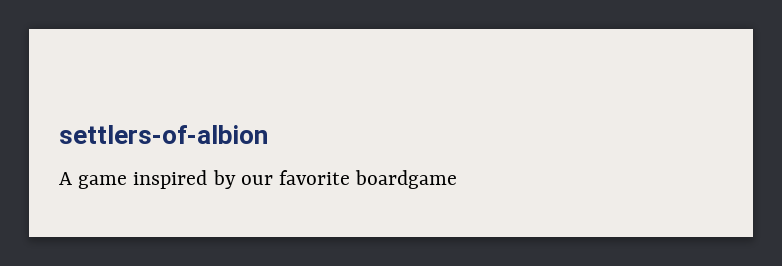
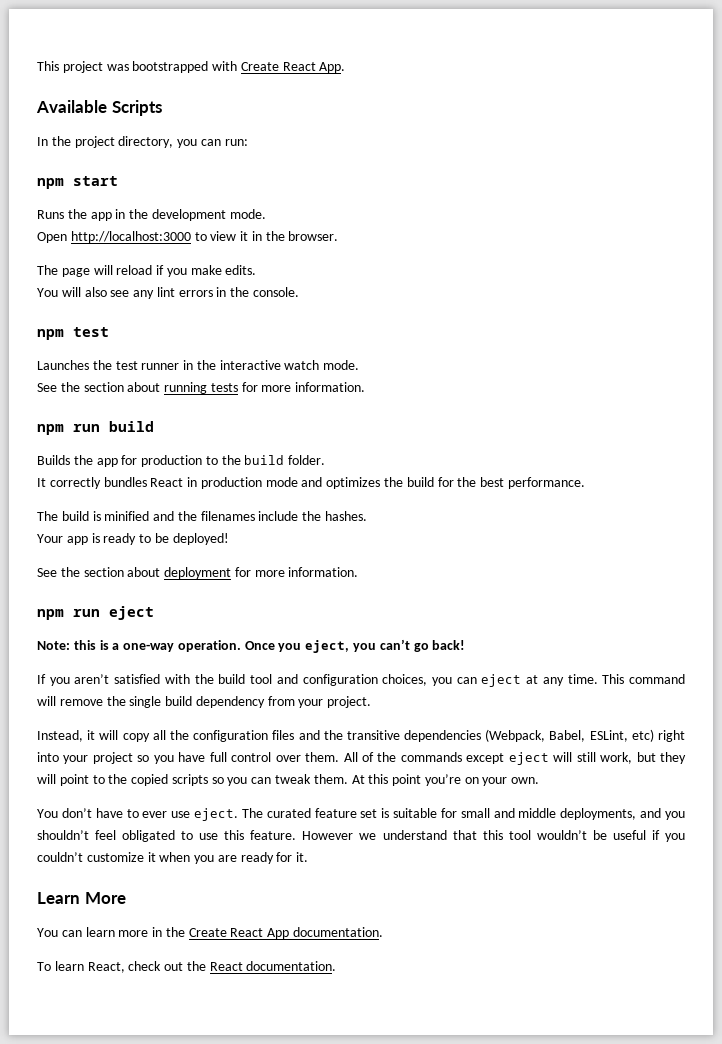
[59,125,268,144] [59,170,458,189] settlers-of-albion // A game inspired by our favorite boardgame -> [37,61,346,73] [36,100,162,116] [37,136,248,148] [37,176,118,189] [37,209,266,221] [37,231,339,243] [37,265,257,277] [37,287,300,299] [37,327,109,340] [37,360,360,370] [37,382,366,394] [37,421,154,435] [37,455,326,467] [37,477,585,489] [37,511,368,521] [37,533,229,545] [37,567,359,579] [37,606,154,620] [37,639,466,653] [37,674,685,687] [37,696,372,708] [37,729,685,742] [37,752,687,765] [37,774,540,786] [37,808,686,821] [37,830,685,842] [37,852,309,864] [37,892,126,904] [37,927,384,939] [37,961,337,973] This project was bootstrapped with Create React App. // Available Scripts // In the project directory, you can run: // npm start // Runs the app in the development mode. // Open http://localhost:3000 to view it in the browser. // The page will reload if you make edits. // You will also see any lint errors in the console. // npm test // Launches the test runner in the interactive watch mode. // See the section about running tests for more information. // npm run build // Builds the app for production to the build folder. // It correctly bundles React in production mode and optimizes the build for the best performance. // The build is minified and the filenames include the hashes. // Your app is ready to be deployed! // See the section about deployment for more information. // npm run eject // Note: this is a one-way operation. Once you eject, you can’t go back! // If you aren’t satisfied with the build tool and configuration choices, you can eject at any time. This command will remove the single build dependency from your project. // Instead, it will copy all the configuration files and the transitive dependencies (Webpack, Babel, ESLint, etc) right into your project so you have full control over them. All of the commands except eject will still work, but they will point to the copied scripts so you can tweak them. At this point you’re on your own. // You don’t have to ever use eject. The curated feature set is suitable for small and middle deployments, and you shouldn’t feel obligated to use this feature. However we understand that this tool wouldn’t be useful if you couldn’t customize it when you are ready for it. // Learn More // You can learn more in the Create React App documentation. // To learn React, check out the React documentation.

